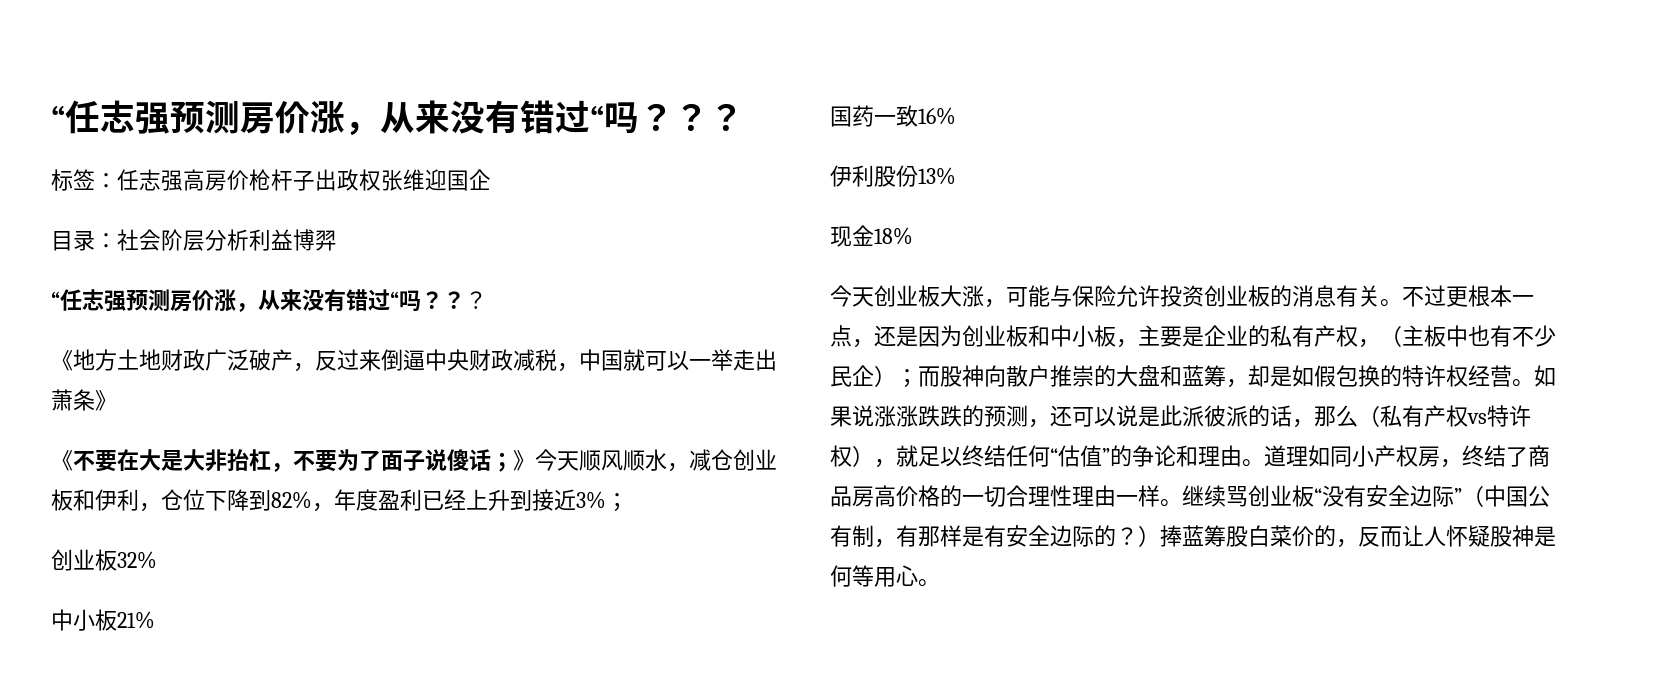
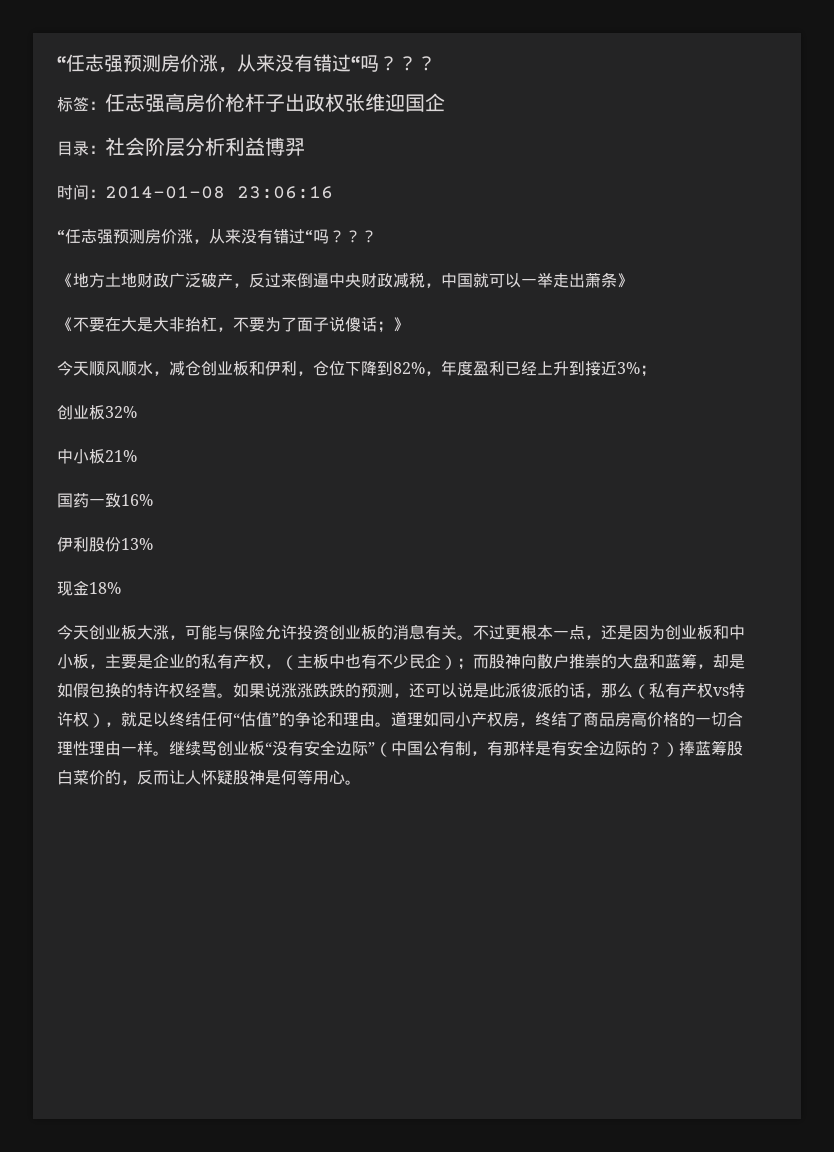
(337, 240) none -> [57,184,333,200] // 时间：2014-01-08 23:06:16
(535, 460) none -> (409, 324) //

